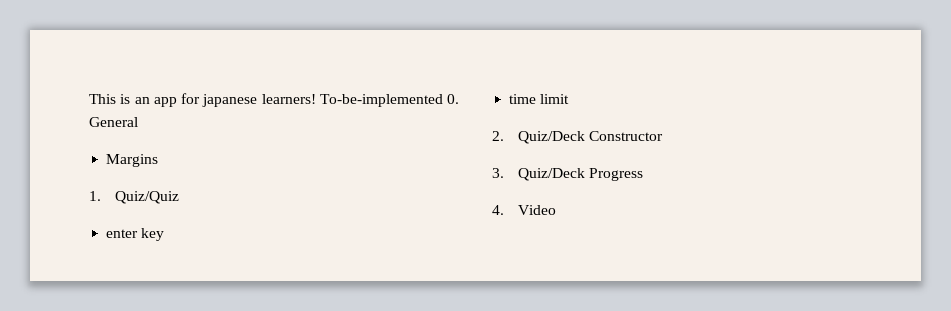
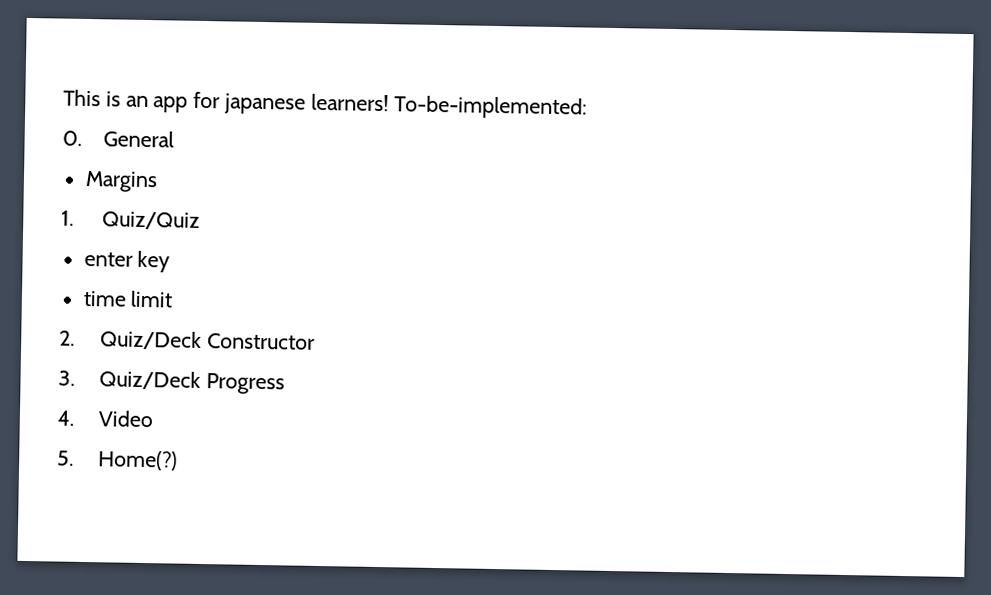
[319,94,443,107] To-be-implemented -> [393,95,587,120] To-be-implemented: //
(557, 210) none -> [57,450,179,471] // 5. Home(?)

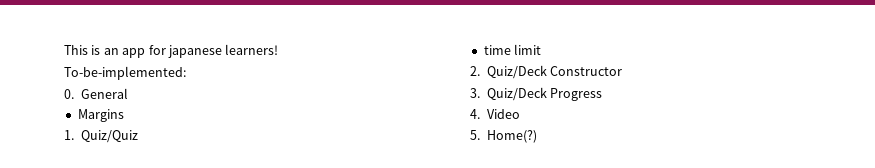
(389, 102) none -> (279, 49) //
[83,250,171,273] // enter key -> (138, 136) none

